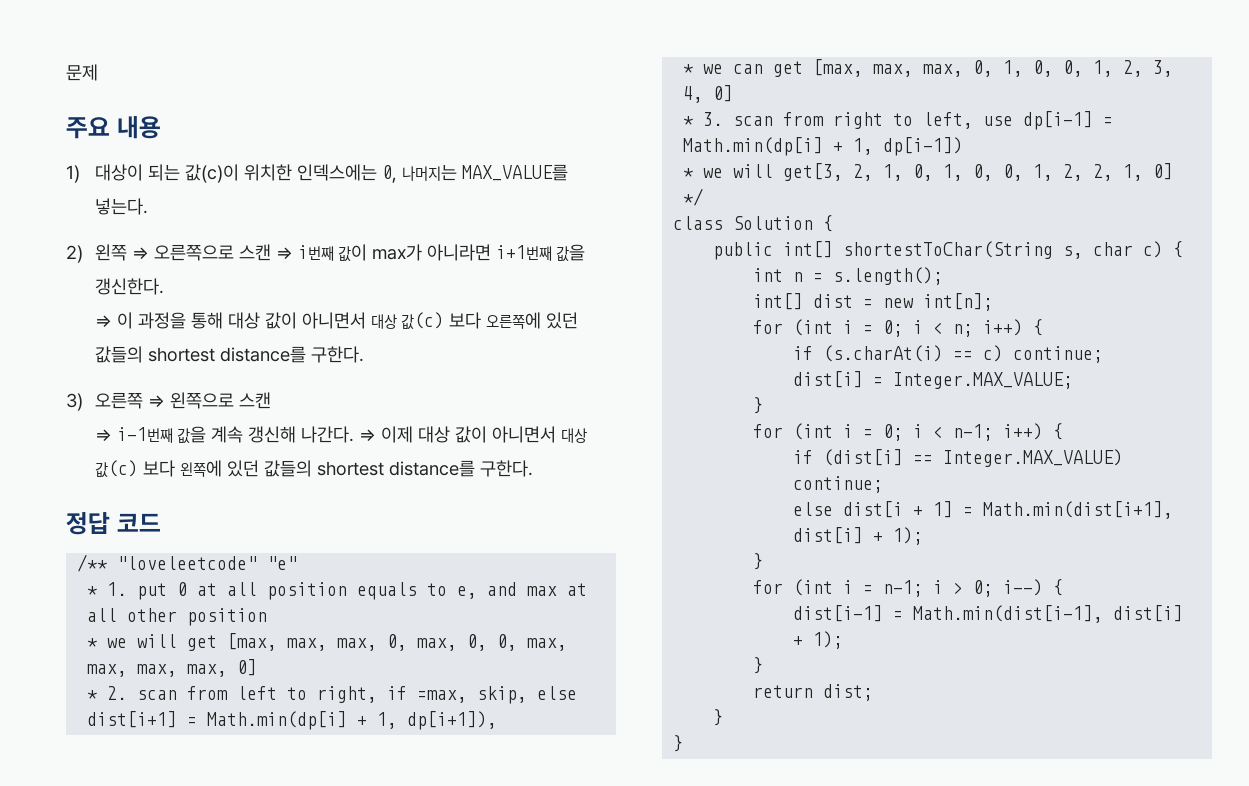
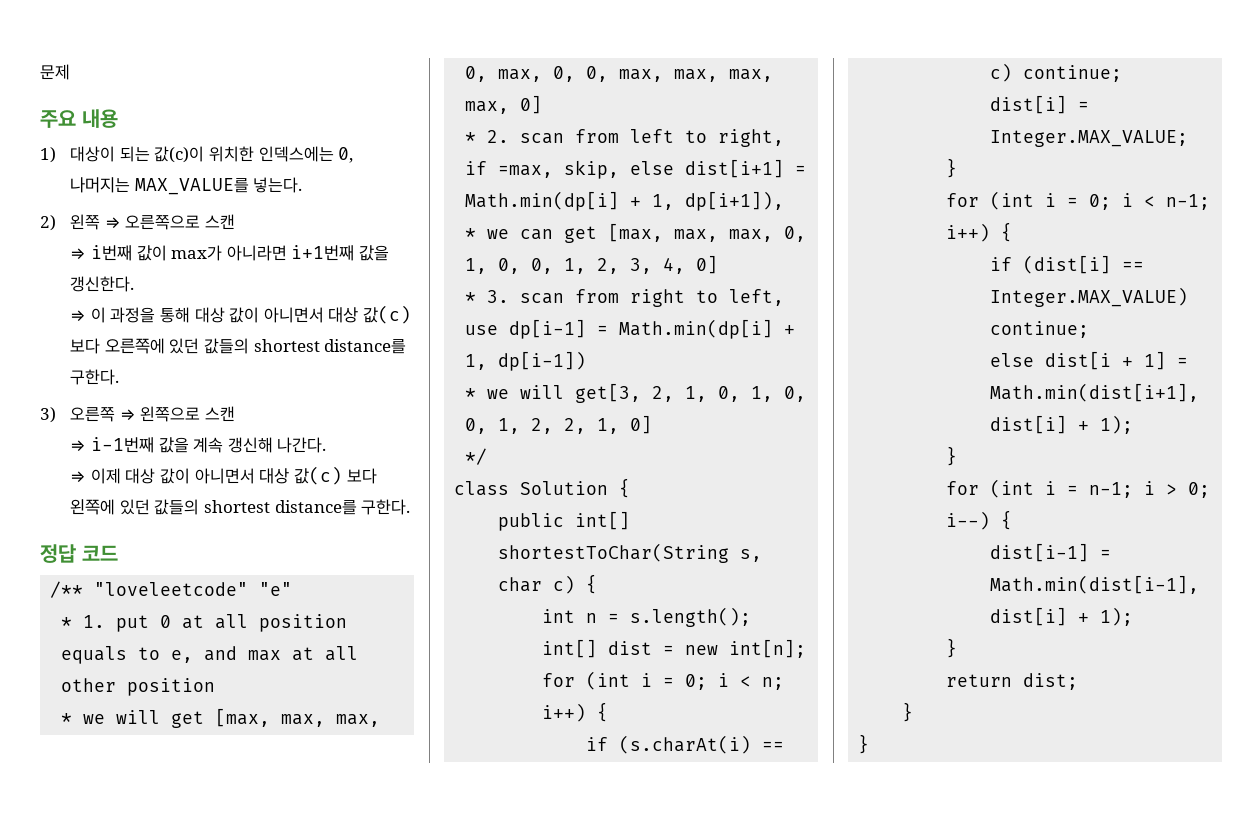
(272, 252) none -> (236, 222) //
(355, 434) none -> (327, 445) //

